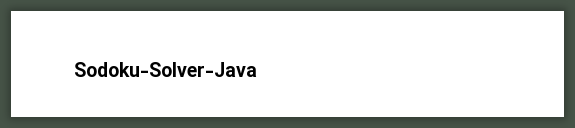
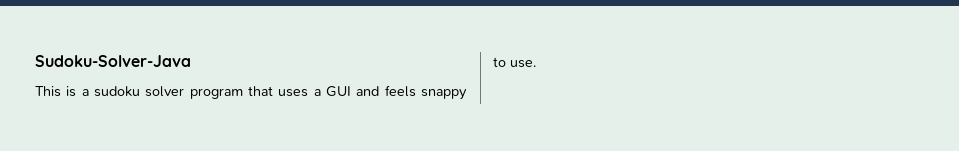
[74,62,257,77] Sodoku-Solver-Java -> [35,55,191,67] [35,85,467,100] [493,57,536,68] Sudoku-Solver-Java // This is a sudoku solver program that uses a GUI and feels snappy to use.

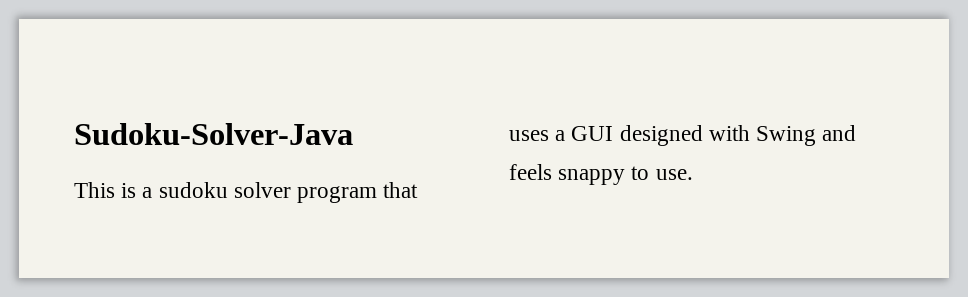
(351, 91) none -> [619,125,817,146] designed with Swing

